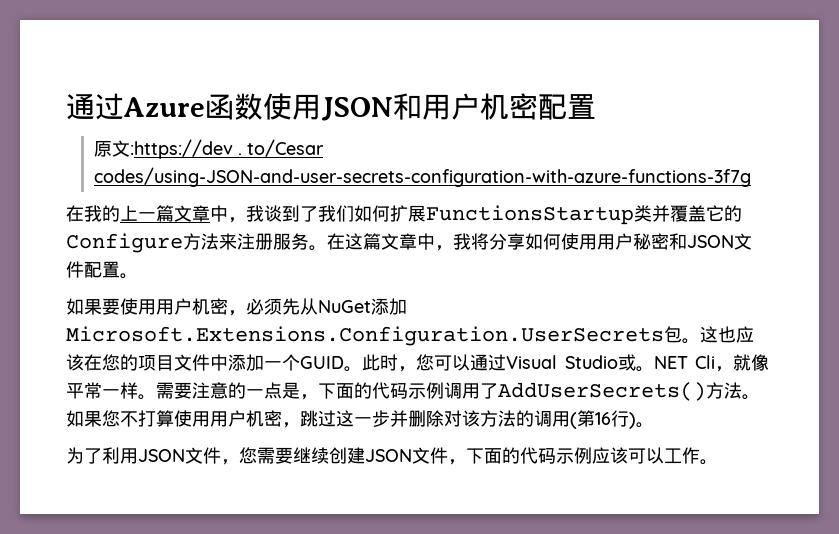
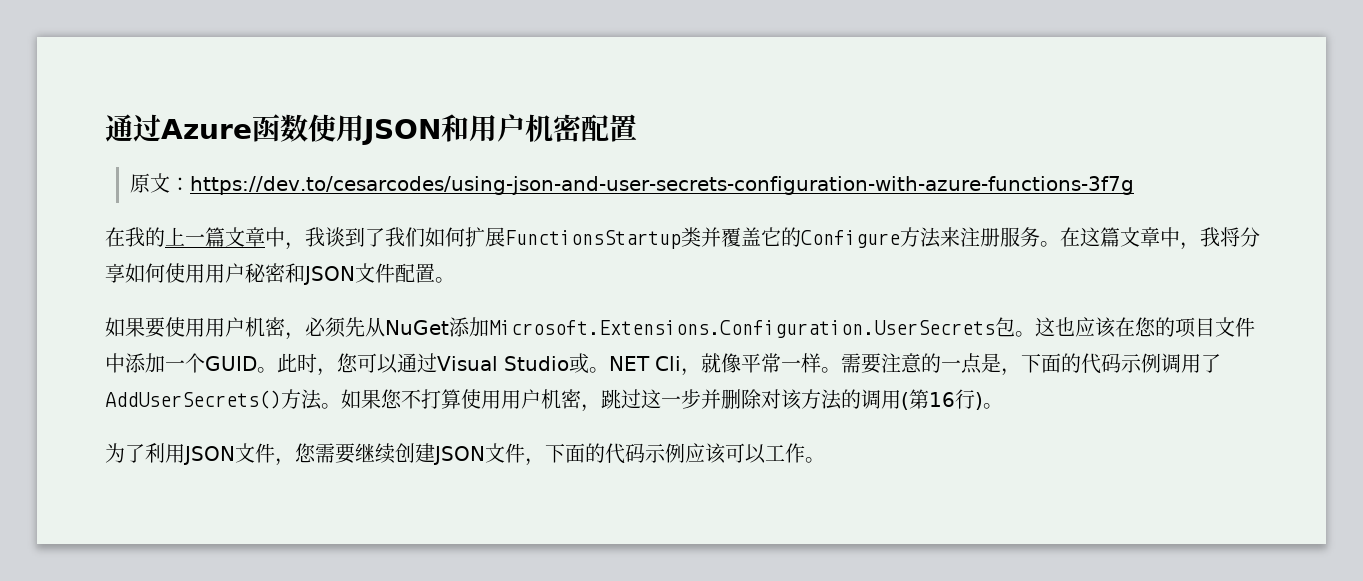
[129,139,324,159] [93,167,751,187] :https://dev . to/Cesar codes/using-JSON-and-user-secrets-configuration-with-azure-functions-3f7g -> [169,176,1134,195] ：https://dev.to/cesarcodes/using-json-and-user-secrets-configuration-with-azure-functions-3f7g

